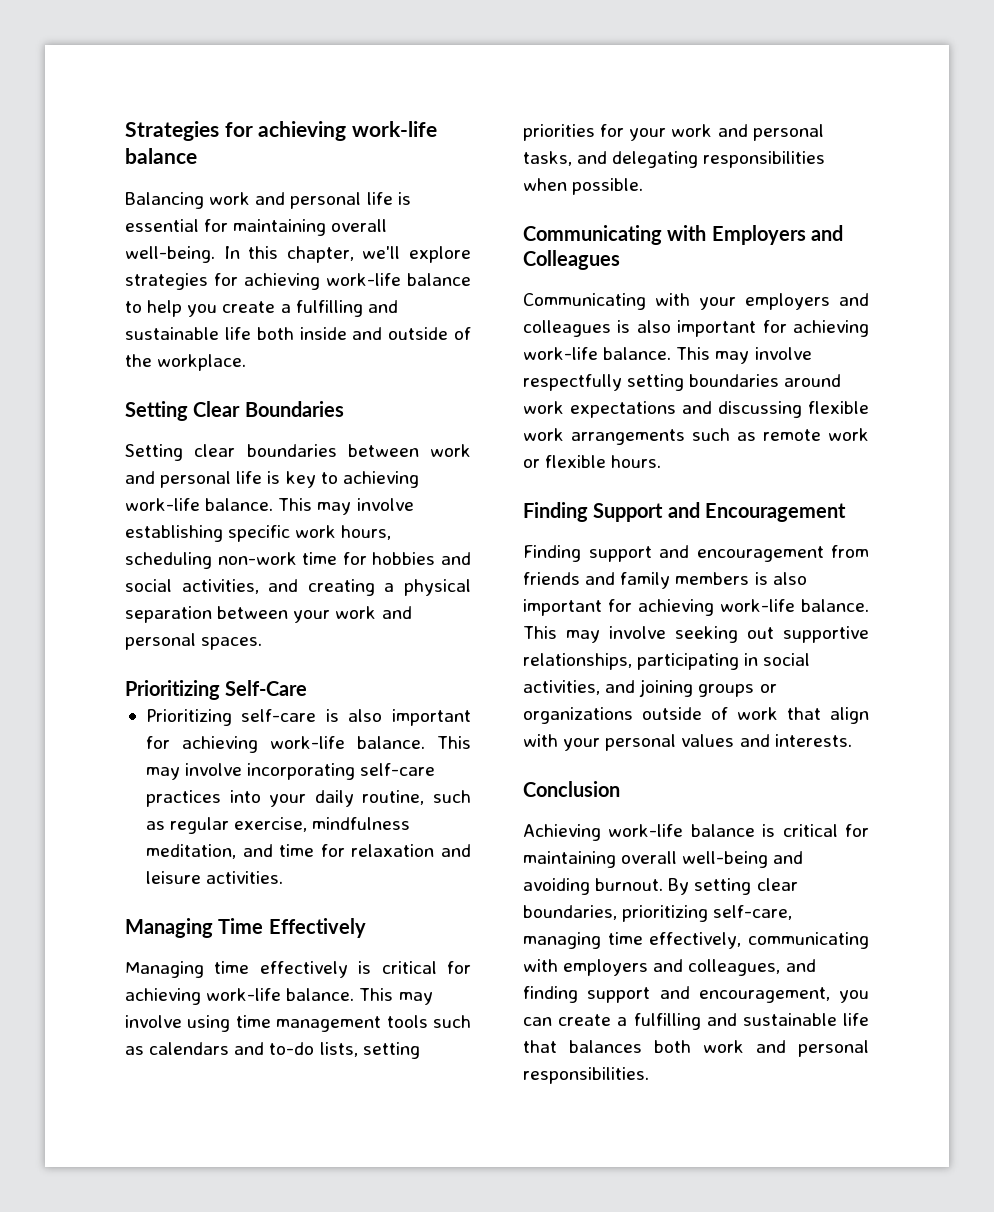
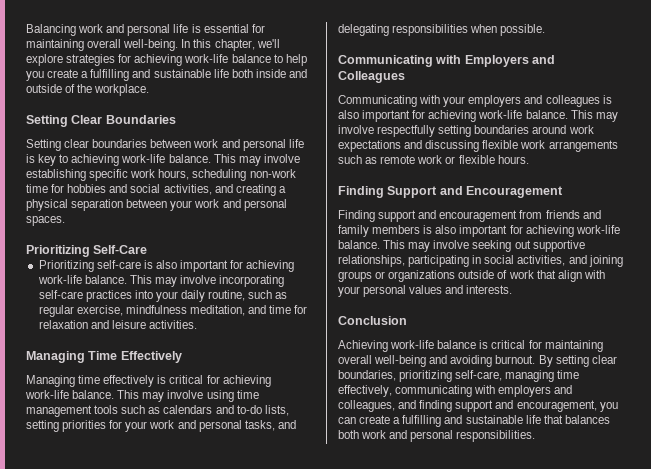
[125,121,438,141] [125,148,197,164] Strategies for achieving work-life balance // -> (26, 30) none

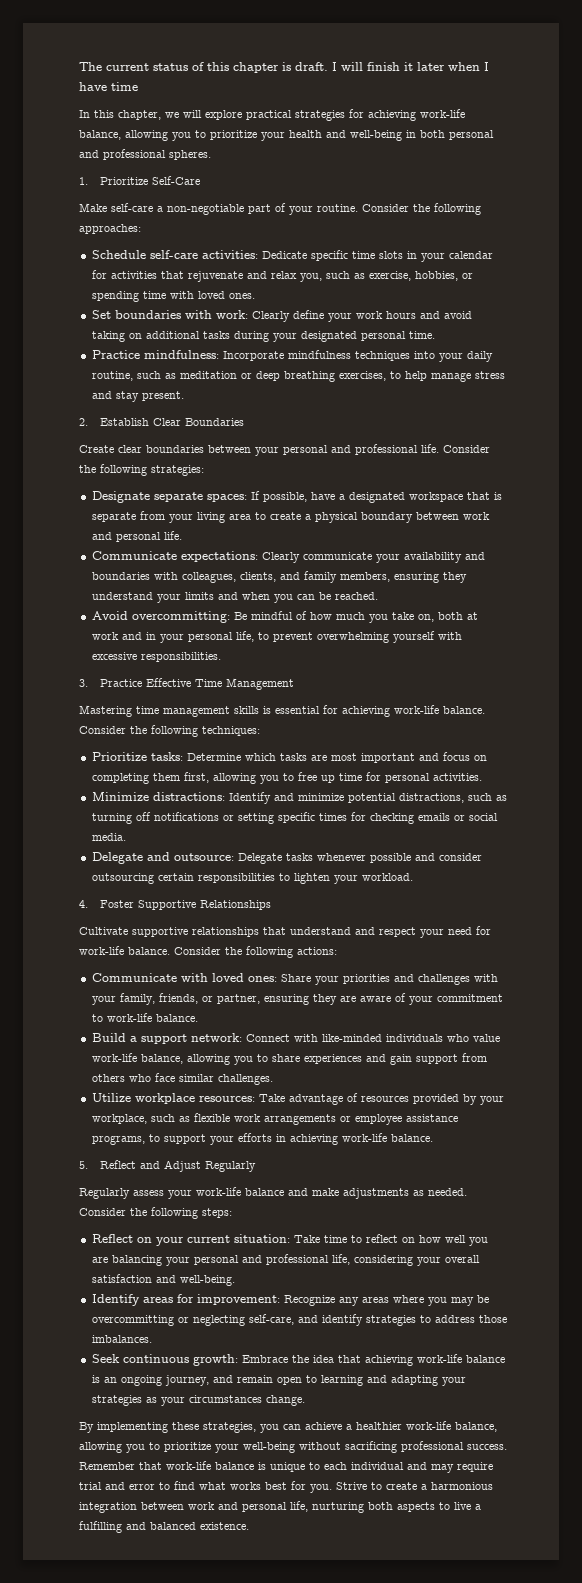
[26,24,265,36] [26,39,280,51] [26,54,307,66] [26,69,307,81] [26,84,150,96] [26,115,176,127] [26,139,304,151] [26,154,300,166] [26,169,296,181] [26,184,286,196] [26,199,287,211] [26,216,65,226] [26,245,148,257] [38,260,295,272] [37,275,285,287] [38,290,132,302] Balancing work and personal life is essential for maintaining overall well-being. In this chapter, we'll explore strategies for achieving work-life balance to help you create a fulfilling and sustainable life both inside and outside of the workplace. // Setting Clear Boundaries // Setting clear boundaries between work and personal life is key to achieving work-life balance. This may involve establishing specific work hours, scheduling non-work time for hobbies and social activities, and creating a physical separation between your work and personal spaces. // Prioritizing Self-Care // Prioritizing self-care is also important for achieving work-life balance. This may involve incorporating self-care practices -> [79,62,489,73] [79,82,138,91] [79,109,465,121] [79,130,494,141] [79,149,211,160] [79,176,201,185] [79,203,481,215] [79,224,141,234] [91,250,493,262] [91,270,473,282] [91,291,255,302] [91,310,472,322] [91,331,435,342] [91,350,410,361] The current status of this chapter is draft. I will finish it later when I have time // In this chapter, we will explore practical strategies for achieving work-life balance, allowing you to prioritize your health and well-being in both personal and professional spheres. // 1. Prioritize Self-Care // Make self-care a non-negotiable part of your routine. Consider the following approaches: // Schedule self-care activities: Dedicate specific time slots in your calendar for activities that rejuvenate and relax you, such as exercise, hobbies, or spending time with loved ones. // Set boundaries with work: Clearly define your work hours and avoid taking on additional tasks during your designated personal time. // Practice mindfulness: Incorporate mindfulness techniques
[38,305,308,317] [38,320,197,329] [26,351,182,363] [26,375,271,387] [25,390,259,402] [26,405,289,417] [26,420,296,432] [338,24,546,36] [338,55,556,67] [338,71,405,83] [338,95,612,107] [338,110,618,122] [338,125,594,137] [338,140,618,152] [338,155,529,164] [338,186,564,198] [338,210,601,222] [338,225,620,237] [338,240,585,252] [338,255,623,267] [338,270,605,282] [338,285,513,297] [338,316,407,325] [338,340,603,352] [338,355,617,367] [338,370,580,382] [338,385,573,397] [338,400,618,412] [338,415,610,427] [338,430,536,442] regular exercise, mindfulness meditation, and time for relaxation and leisure activities. // Managing Time Effectively // Managing time effectively is critical for achieving work-life balance. This may involve using time management tools such as calendars and to-do lists, setting priorities for your work and personal tasks, and delegating responsibilities when possible. // Communicating with Employers and Colleagues // Communicating with your employers and colleagues is also important for achieving work-life balance. This may involve respectfully setting boundaries around work expectations and discussing flexible work arrangements such as remote work or flexible hours. // Finding Support and Encouragement // Finding support and encouragement from friends and family members is also important for achieving work-life balance. This may involve seeking out supportive relationships, participating in social activities, and joining groups or organizations outside of work that align with your personal values and interests. // Conclusion // Achieving work-life balance is critical for maintaining overall well-being and avoiding burnout. By setting clear boundaries, prioritizing self-care, managing time effectively, communicating with employers and colleagues, and finding support and encouragement, you can create a fulfilling and sustainable life that balances both work and personal responsibilities. -> [179,371,505,382] [91,391,184,402] [79,418,245,426] [79,444,490,456] [79,464,204,476] [91,491,502,503] [91,511,490,523] [91,531,182,542] [91,551,485,563] [91,571,467,583] [91,592,378,603] [91,611,478,623] [91,631,462,643] [91,652,221,662] [79,678,295,690] [79,705,485,717] [79,725,260,737] [91,752,487,763] [91,772,482,784] [91,792,507,804] [91,812,498,824] [91,833,126,841] [91,852,482,864] [91,873,413,884] [79,900,272,910] [79,926,491,938] [79,946,337,958] [91,973,498,985] [91,993,503,1005] [91,1013,198,1022] [91,1033,500,1044] [91,1053,487,1065] [91,1073,273,1085] [91,1093,504,1105] [91,1113,458,1125] [91,1133,433,1145] [79,1160,257,1172] [79,1187,467,1199] [79,1207,232,1219] [91,1234,488,1246] [91,1254,480,1266] [91,1274,235,1286] [91,1294,489,1306] [91,1314,507,1326] [91,1335,152,1343] [91,1354,505,1366] [91,1375,466,1386] [91,1395,305,1406] [79,1421,497,1433] [79,1441,507,1453] [79,1461,493,1473] [79,1481,493,1493] [79,1501,481,1513] [79,1521,249,1533] meditation or deep breathing exercises, to help manage stress and stay present. // 2. Establish Clear Boundaries // Create clear boundaries between your personal and professional life. Consider the following strategies: // Designate separate spaces: If possible, have a designated workspace that is separate from your living area to create a physical boundary between work and personal life. // Communicate expectations: Clearly communicate your availability and boundaries with colleagues, clients, and family members, ensuring they understand your limits and when you can be reached. // Avoid overcommitting: Be mindful of how much you take on, both at work and in your personal life, to prevent overwhelming yourself with excessive responsibilities. // 3. Practice Effective Time Management // Mastering time management skills is essential for achieving work-life balance. Consider the following techniques: // Prioritize tasks: Determine which tasks are most important and focus on completing them first, allowing you to free up time for personal activities. // Minimize distractions: Identify and minimize potential distractions, such as turning off notifications or setting specific times for checking emails or social media. // Delegate and outsource: Delegate tasks whenever possible and consider outsourcing certain responsibilities to lighten your workload. // 4. Foster Supportive Relationships // Cultivate supportive relationships that understand and respect your need for work-life balance. Consider the following actions: // Communicate with loved ones: Share your priorities and challenges with your family, friends, or partner, ensuring they are aware of your commitment to work-life balance. // Build a support network: Connect with like-minded individuals who value work-life balance, allowing you to share experiences and gain support from others who face similar challenges. // Utilize workplace resources: Take advantage of resources provided by your workplace, such as flexible work arrangements or employee assistance programs, to support your efforts in achieving work-life balance. // 5. Reflect and Adjust Regularly // Regularly assess your work-life balance and make adjustments as needed. Consider the following steps: // Reflect on your current situation: Take time to reflect on how well you are balancing your personal and professional life, considering your overall satisfaction and well-being. // Identify areas for improvement: Recognize any areas where you may be overcommitting or neglecting self-care, and identify strategies to address those imbalances. // Seek continuous growth: Embrace the idea that achieving work-life balance is an ongoing journey, and remain open to learning and adapting your strategies as your circumstances change. // By implementing these strategies, you can achieve a healthier work-life balance, allowing you to prioritize your well-being without sacrificing professional success. Remember that work-life balance is unique to each individual and may require trial and error to find what works best for you. Strive to create a harmonious integration between work and personal life, nurturing both aspects to live a fulfilling and balanced existence.

